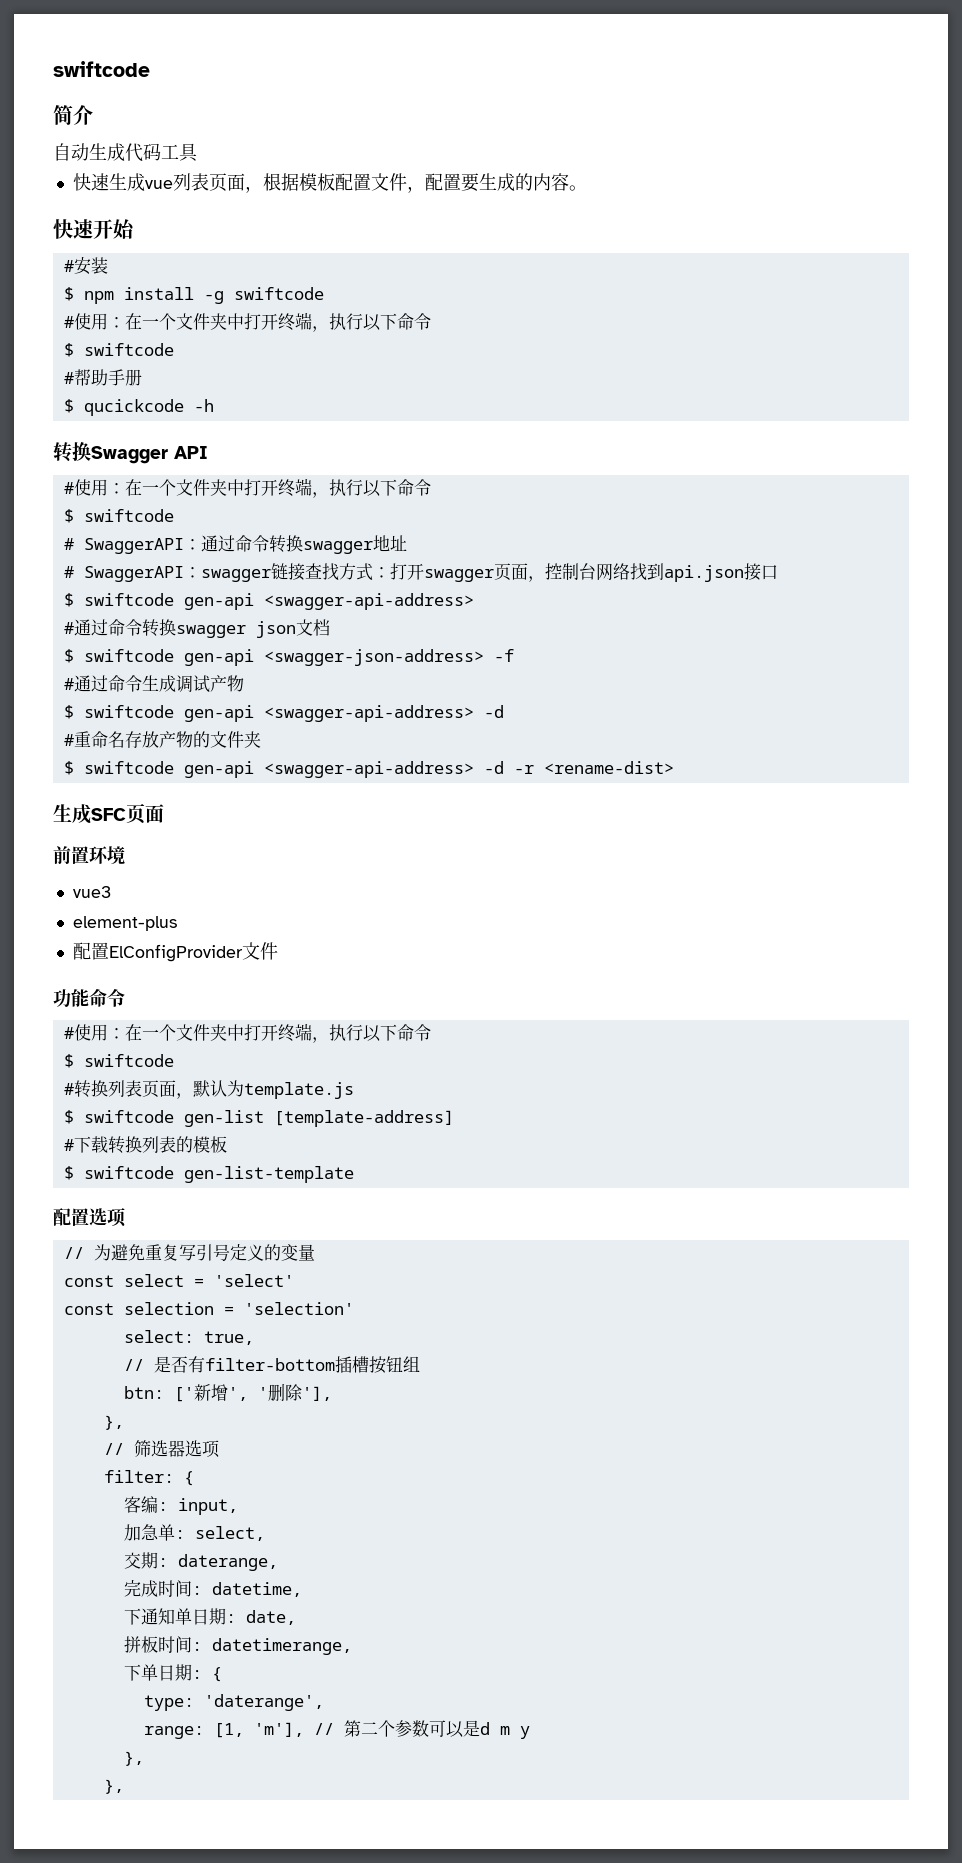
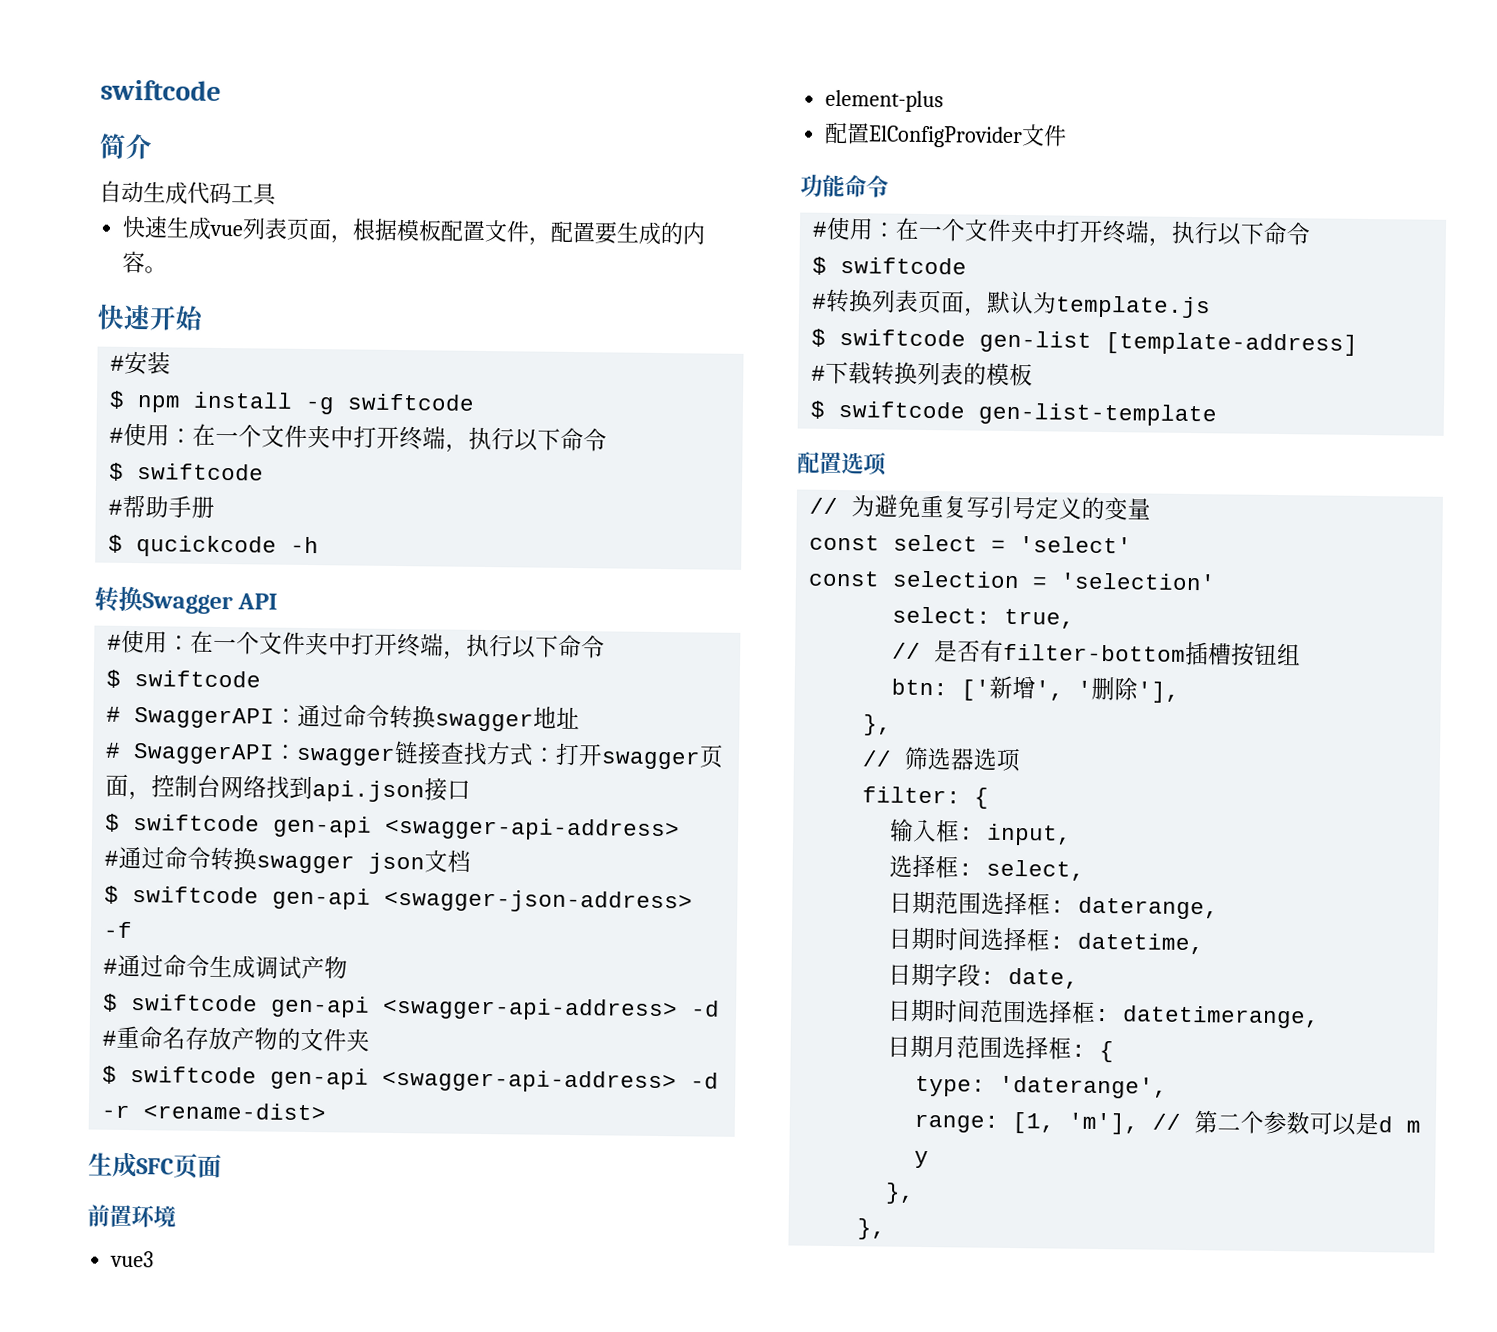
[123,1496,158,1513] 客编 -> [890,818,961,843] 输入框
[123,1524,175,1541] 加急单 -> [889,854,960,879] 选择框
[123,1552,158,1569] 交期 -> [889,890,1052,916] 日期范围选择框
[123,1580,192,1597] 完成时间 -> [888,926,1052,952] 日期时间选择框
[123,1608,226,1625] 下通知单日期 -> [888,962,982,987] 日期字段
[123,1636,352,1655] [123,1664,192,1681] 拼板时间: datetimerange, // 下单日期 -> [887,998,1321,1029] [887,1034,1073,1060] 日期时间范围选择框: datetimerange, // 日期月范围选择框

